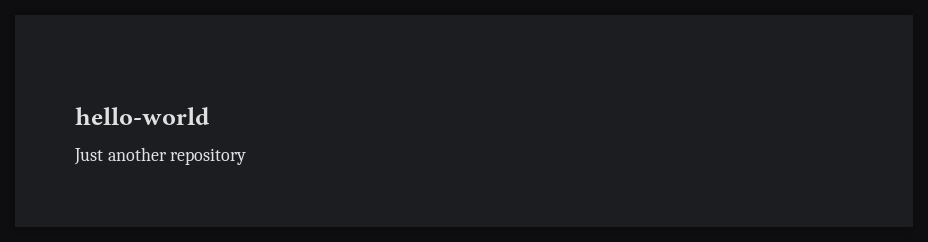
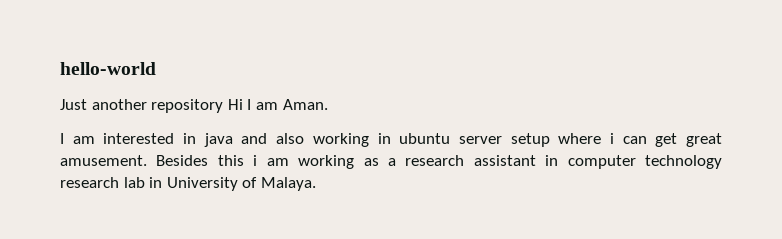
(247, 156) none -> [227,99,328,110] [60,133,722,147] [60,155,722,169] [60,177,316,191] Hi I am Aman. // I am interested in java and also working in ubuntu server setup where i can get great amusement. Besides this i am working as a research assistant in computer technology research lab in University of Malaya.

